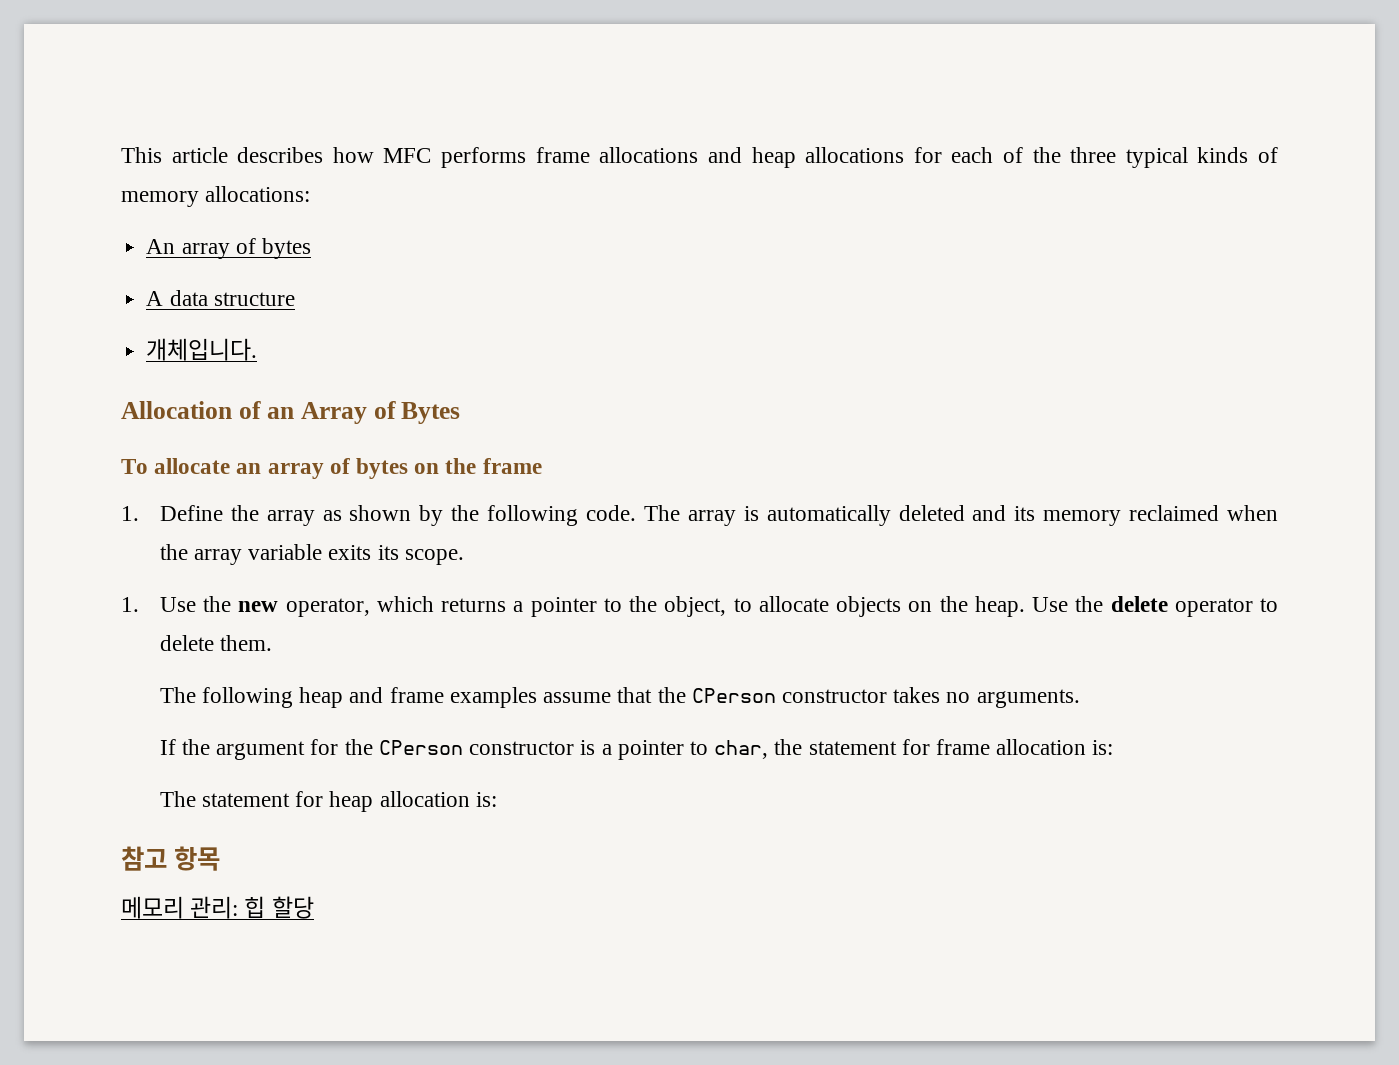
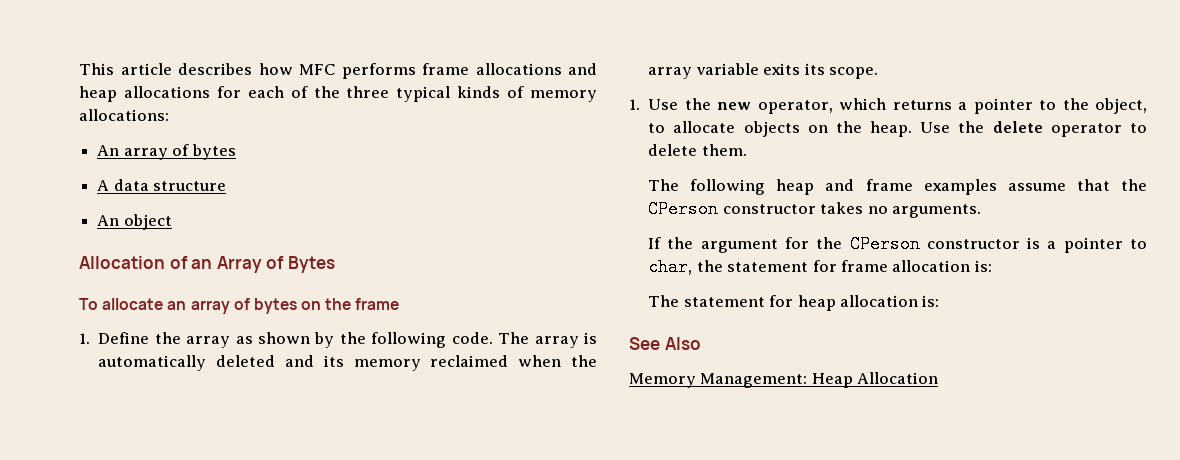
[146,338,258,361] 개체입니다. -> [97,214,172,230] An object
[121,846,220,871] [121,896,314,919] 참고 항목 // 메모리 관리: 힙 할당 -> [629,337,701,350] [629,372,939,388] See Also // Memory Management: Heap Allocation

